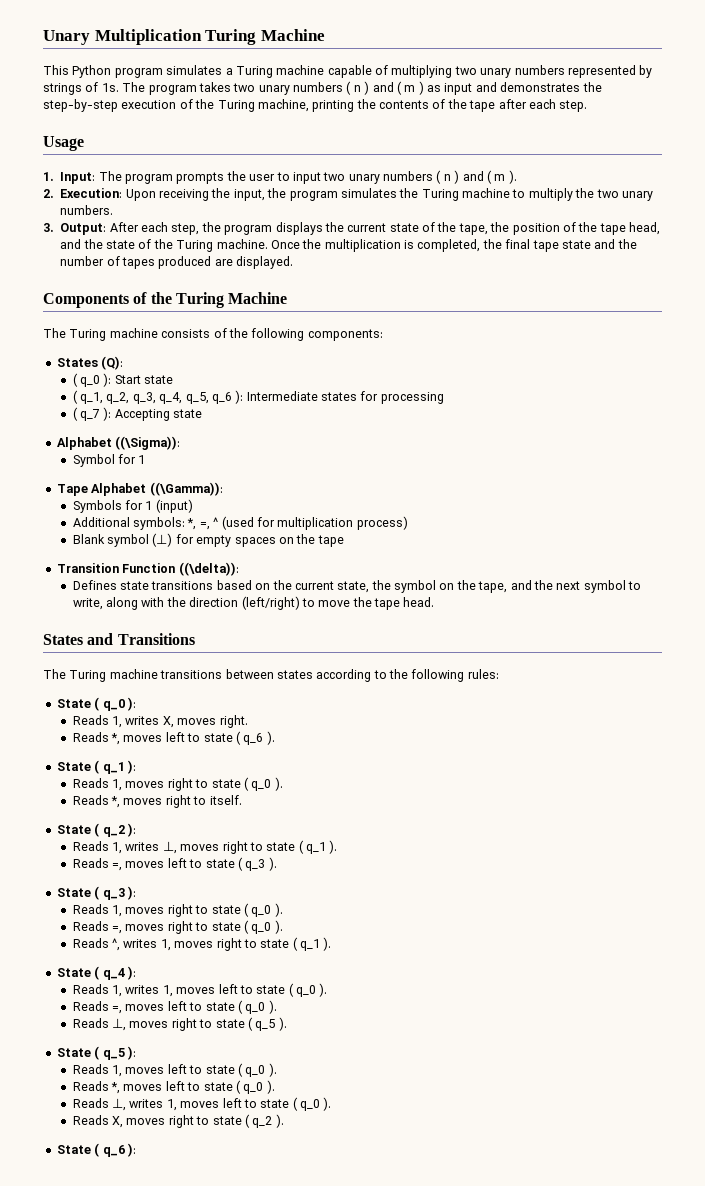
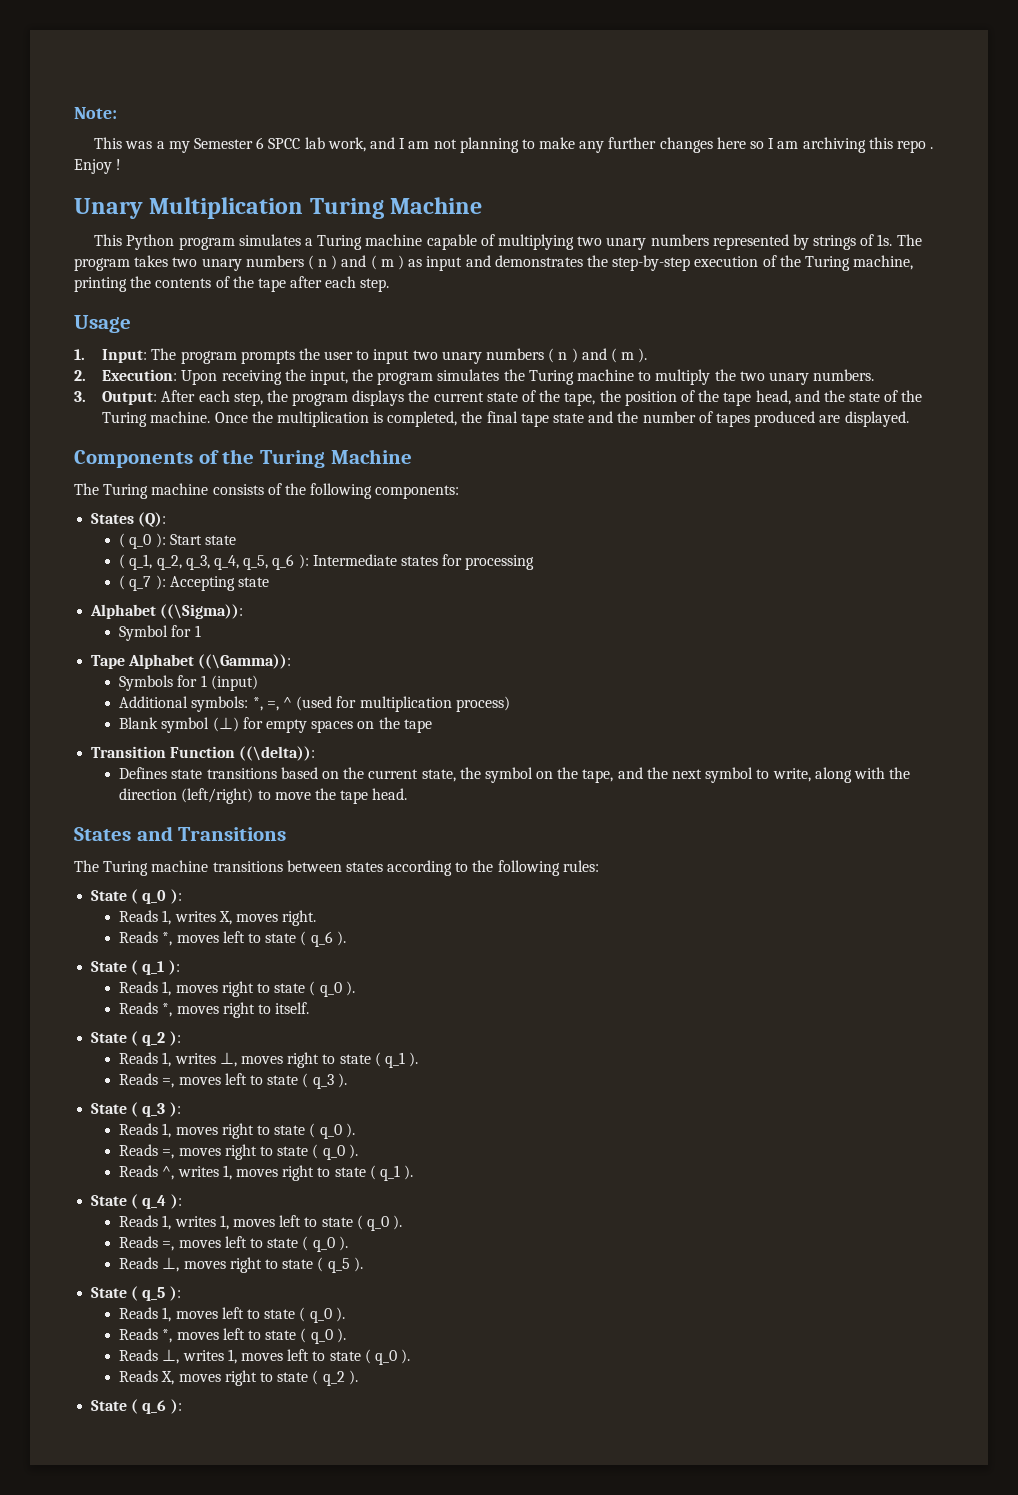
(43, 37) none -> [74,107,117,119] [94,137,934,153] [74,159,122,174] Note: // This was a my Semester 6 SPCC lab work, and I am not planning to make any further changes here so I am archiving this repo . Enjoy ! //

